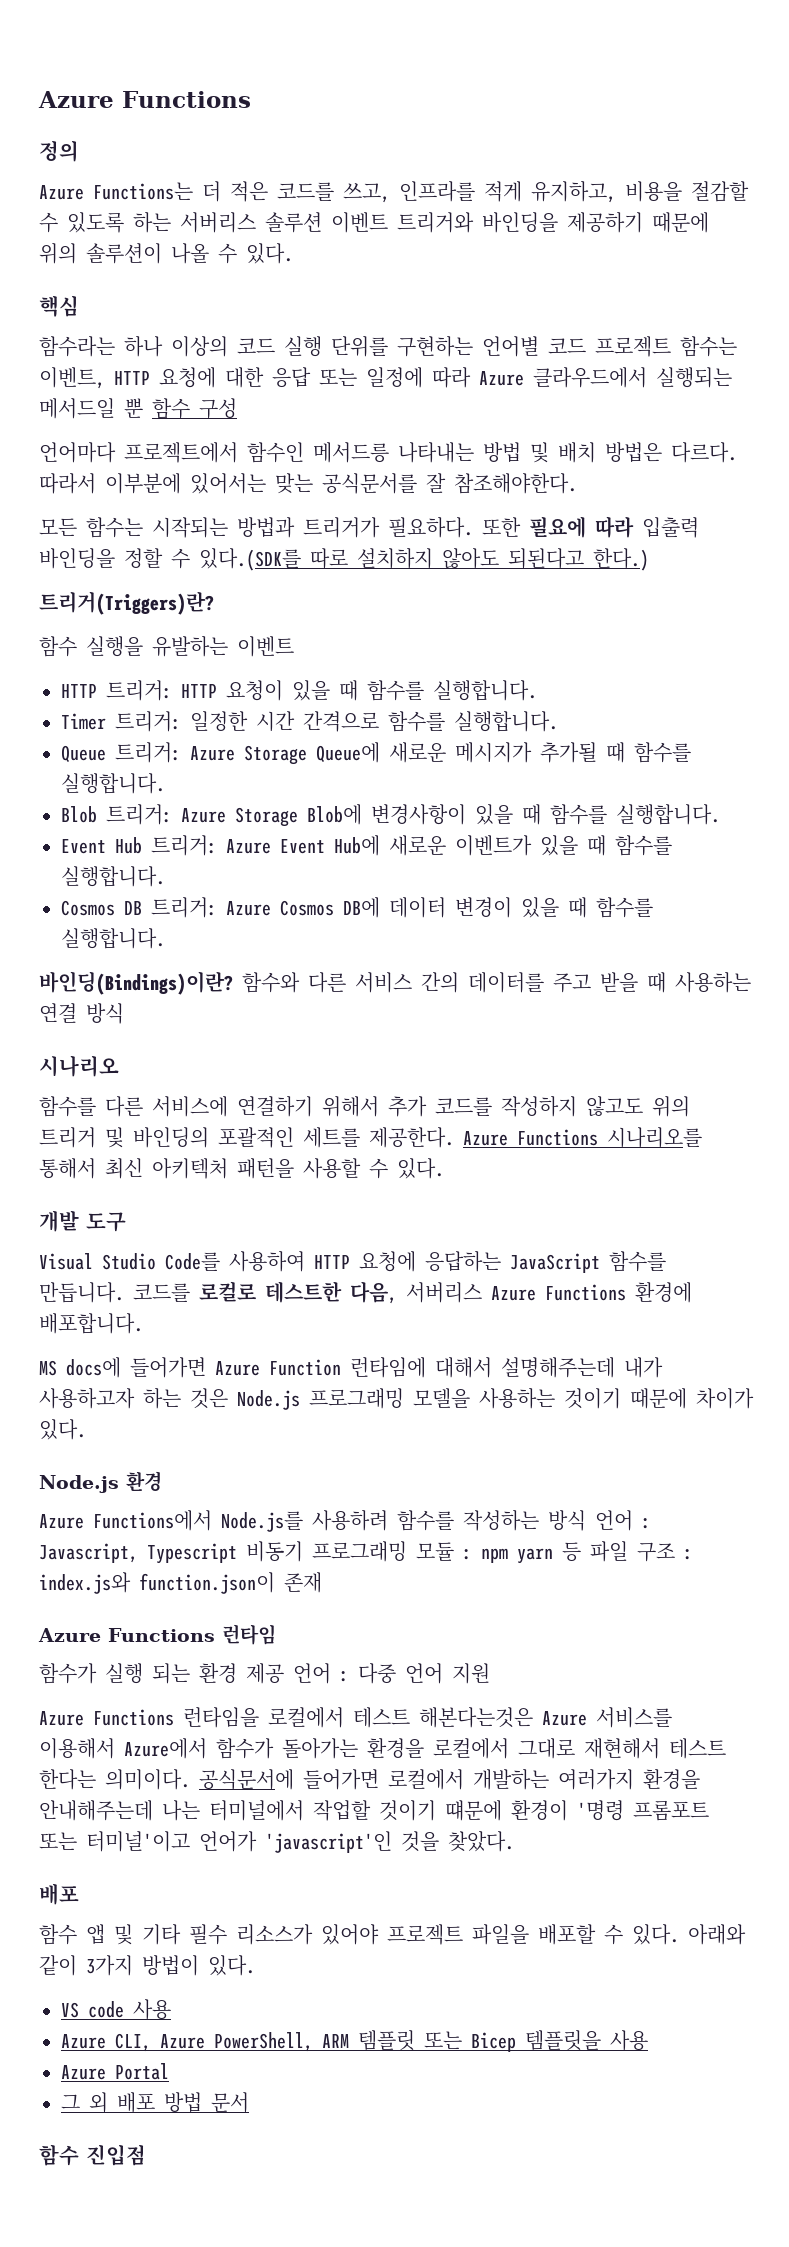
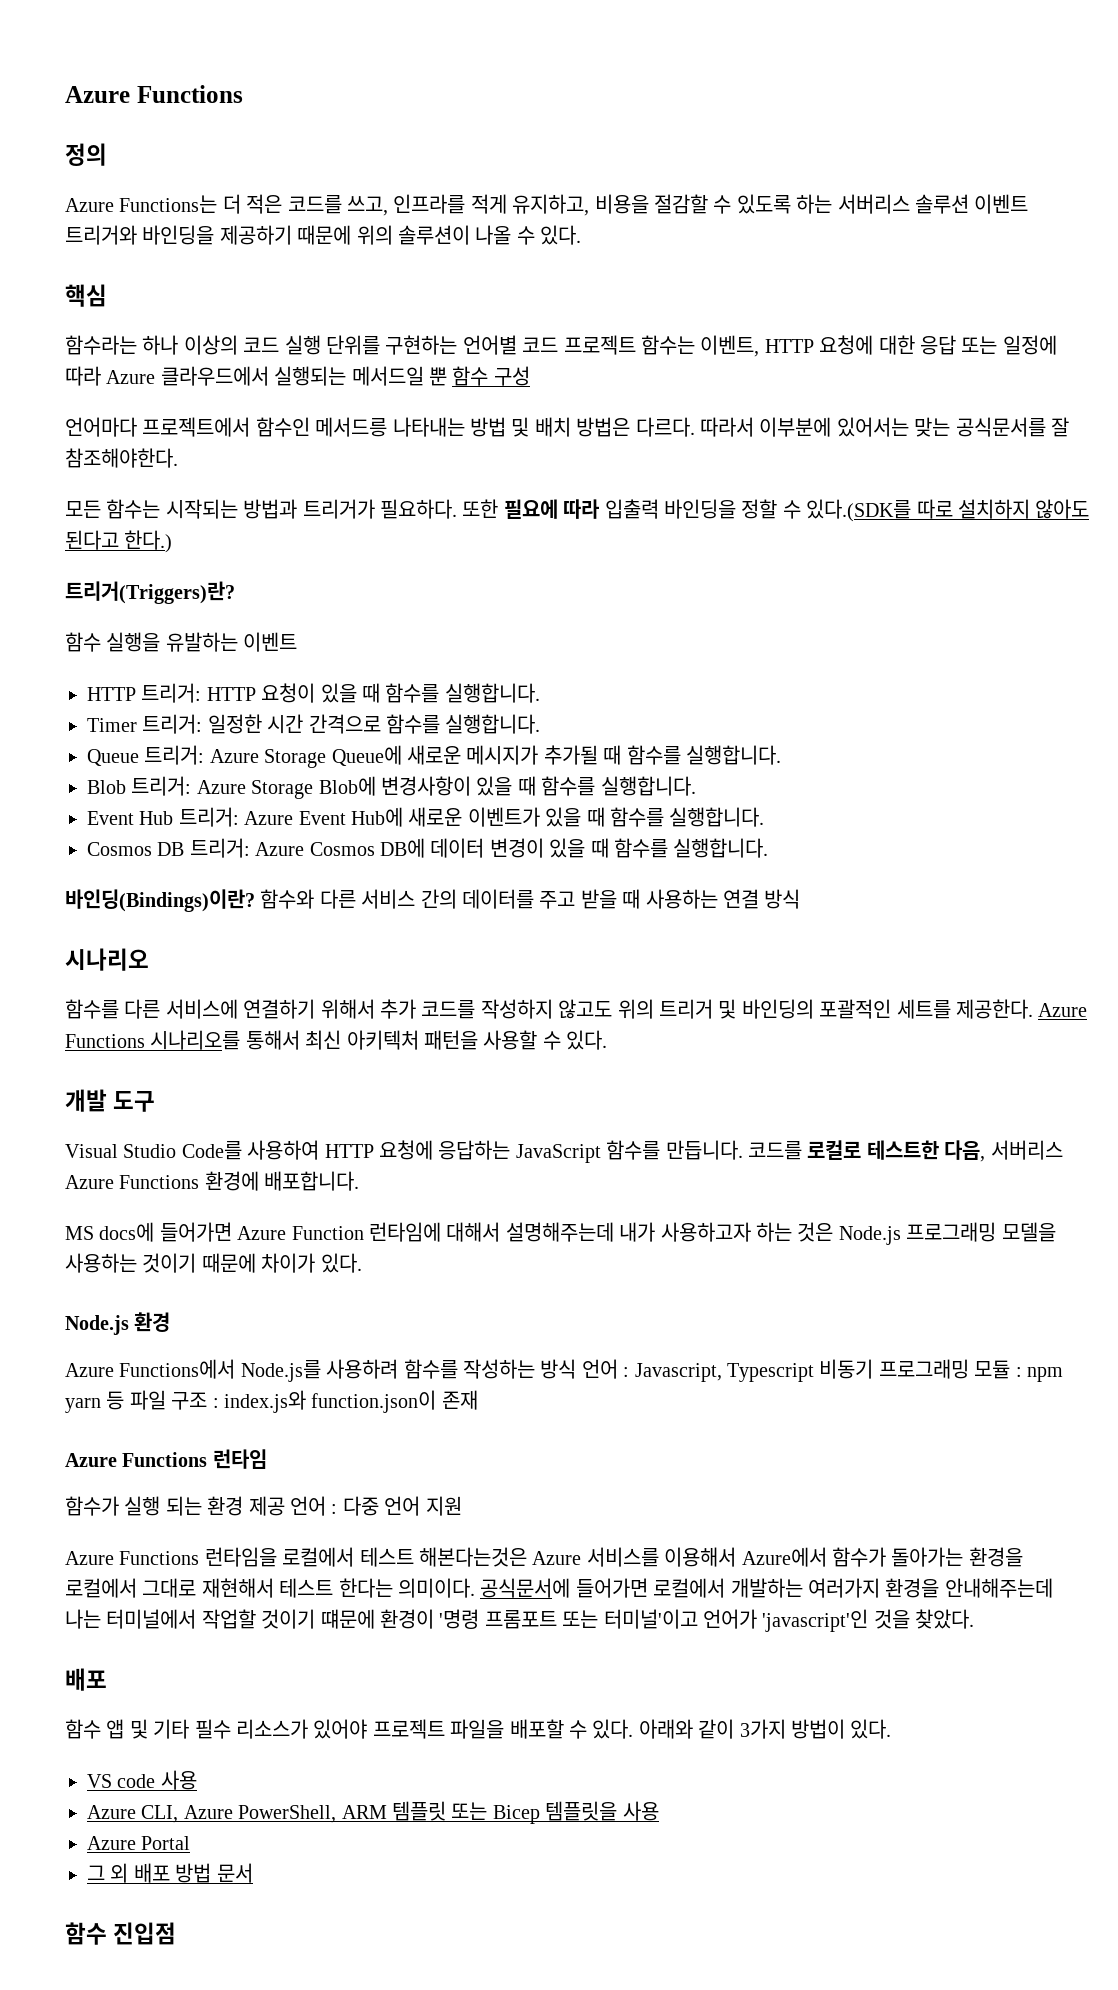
[508,548,584,569] 되된다고 -> [65,530,119,550] 된다고

